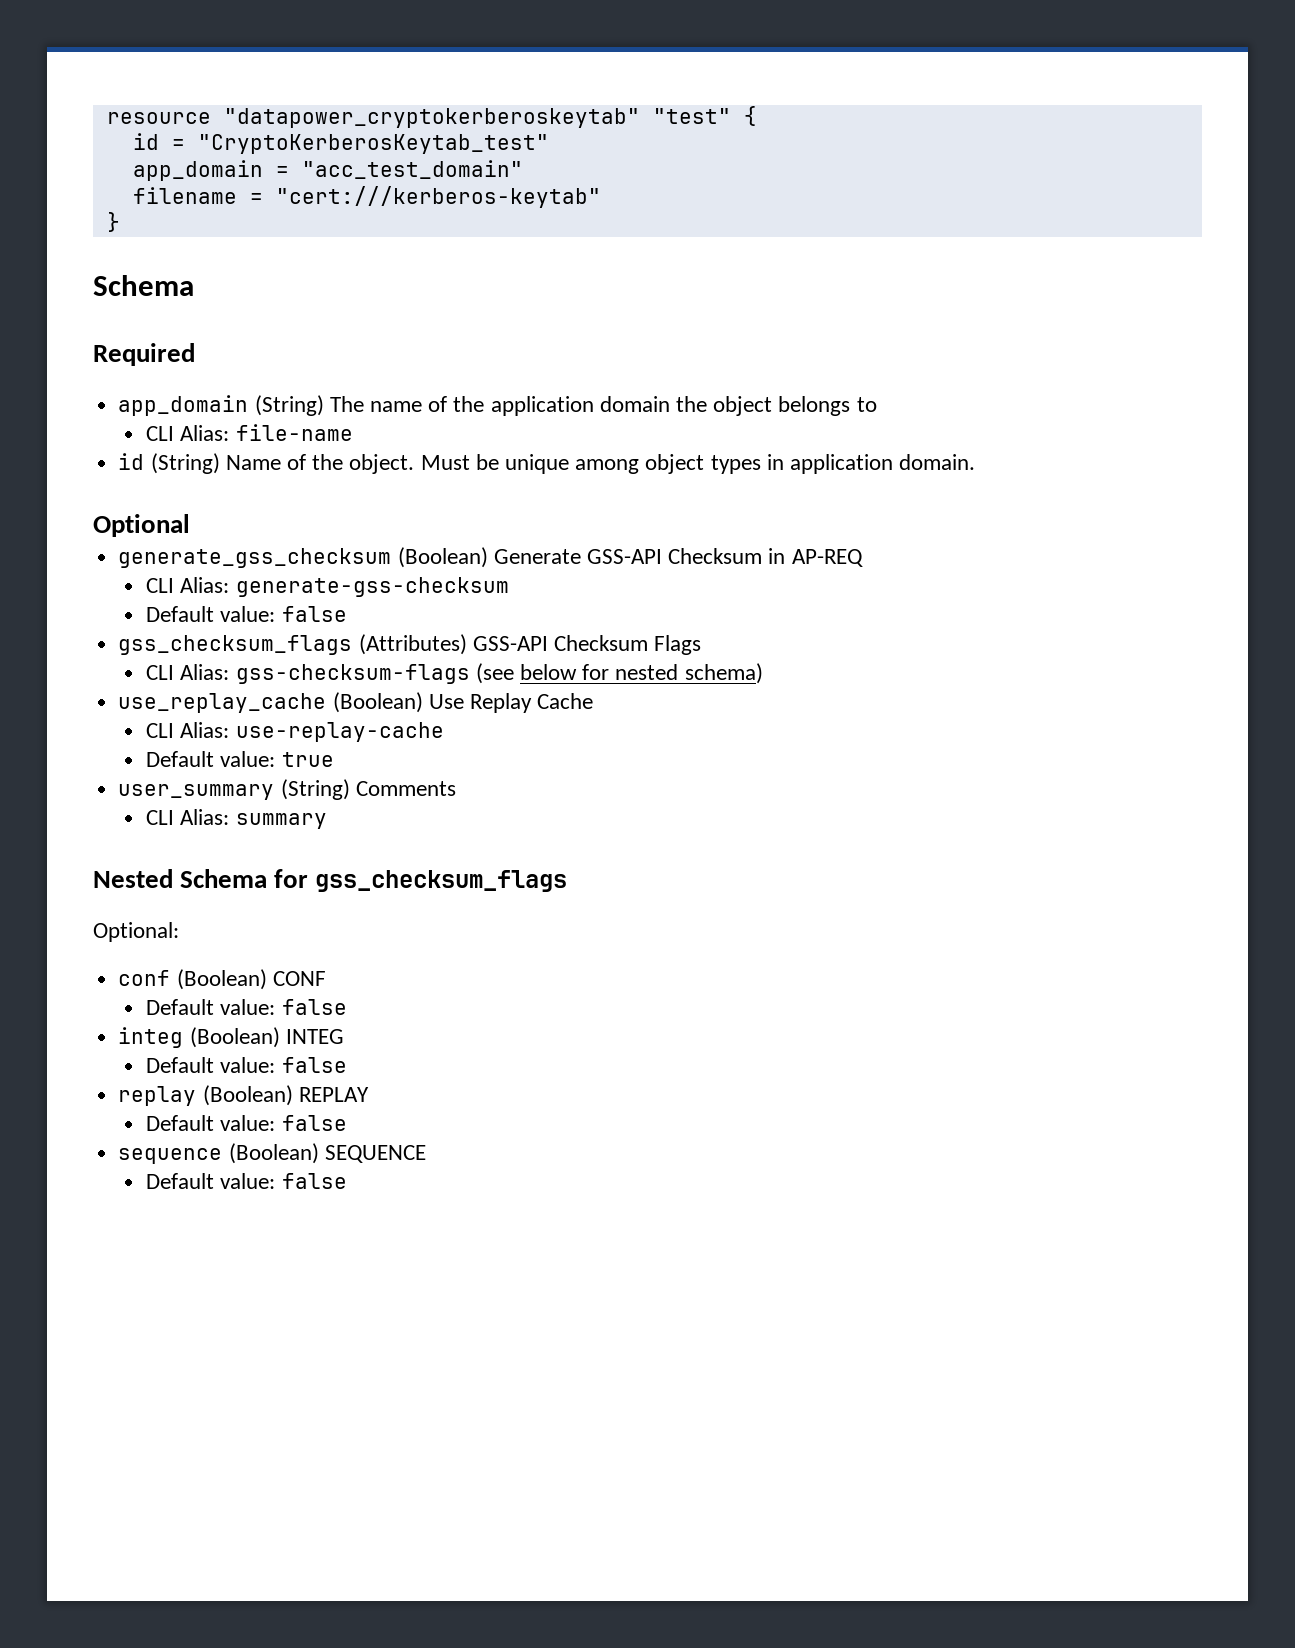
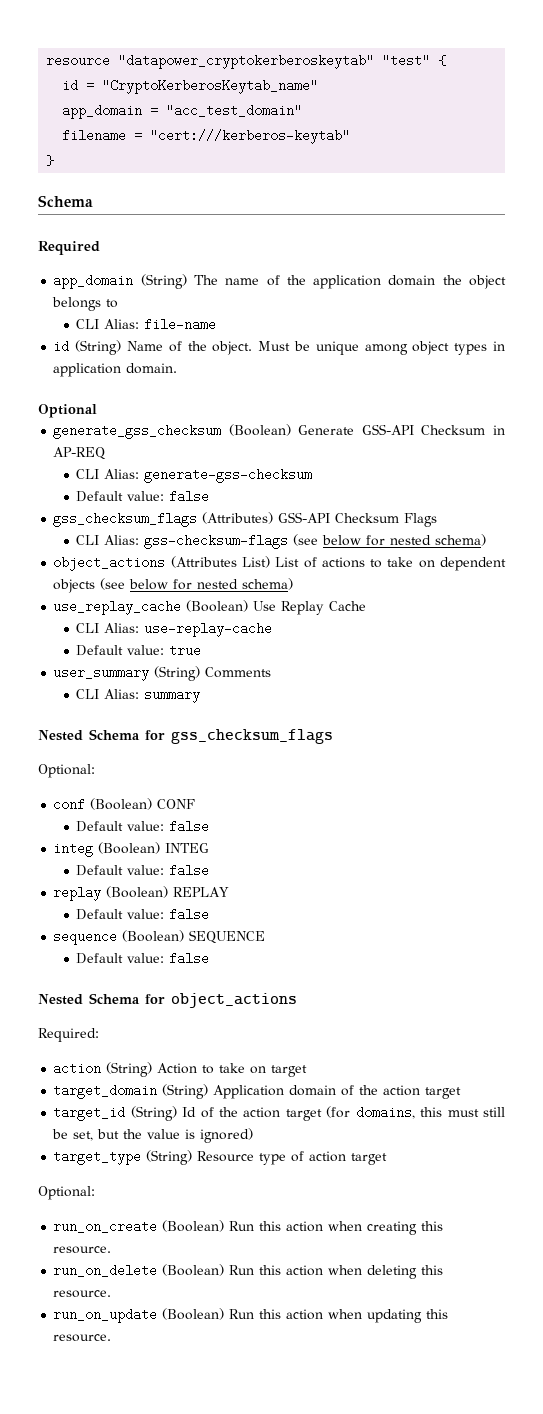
[197,134,549,154] "CryptoKerberosKeytab_test" -> [102,79,319,94] "CryptoKerberosKeytab_name"
(763, 673) none -> [53,556,506,571] [53,578,294,593] // object_actions (Attributes List) List of actions to take on dependent objects (see below for nested schema)
(347, 1181) none -> [38,993,297,1008] [38,1028,99,1042] [53,1062,308,1077] [53,1084,462,1099] [53,1106,506,1121] [52,1128,254,1143] [53,1150,388,1165] [38,1186,95,1200] [53,1220,444,1235] [53,1246,112,1254] [53,1264,444,1279] [53,1290,112,1298] [53,1308,449,1323] [53,1334,112,1342] // Nested Schema for object_actions // Required: // action (String) Action to take on target // target_domain (String) Application domain of the action target // target_id (String) Id of the action target (for domains, this must still be set, but the value is ignored) // target_type (String) Resource type of action target // Optional: // run_on_create (Boolean) Run this action when creating this resource. // run_on_delete (Boolean) Run this action when deleting this resource. // run_on_update (Boolean) Run this action when updating this resource.

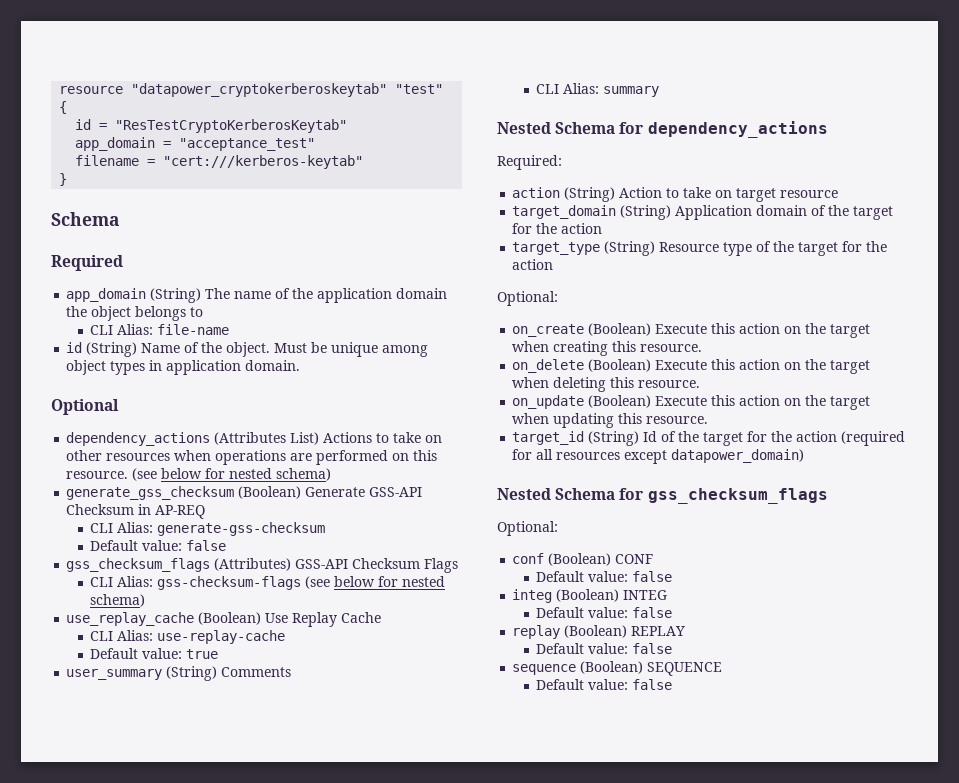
[102,79,319,94] "CryptoKerberosKeytab_name" -> [115,119,348,133] "ResTestCryptoKerberosKeytab"
[166,104,303,117] "acc_test_domain" -> [179,138,316,151] "acceptance_test"
(97, 411) none -> [66,432,443,446] [66,450,438,465] [66,468,332,481] // dependency_actions (Attributes List) Actions to take on other resources when operations are performed on this resource. (see below for nested schema)
[53,556,506,571] [53,578,294,593] // object_actions (Attributes List) List of actions to take on dependent objects (see below for nested schema) -> (146, 600) none
(201, 695) none -> [497,121,828,138] [497,155,562,170] [512,187,839,202] [512,205,894,220] [512,223,603,234] [512,241,888,256] [512,259,554,270] [497,291,558,306] [512,323,871,338] [512,341,703,356] [512,359,871,374] [512,377,701,392] [512,395,871,410] [512,413,709,428] [512,431,906,446] [512,449,805,464] // Nested Schema for dependency_actions // Required: // action (String) Action to take on target resource // target_domain (String) Application domain of the target for the action // target_type (String) Resource type of the target for the action // Optional: // on_create (Boolean) Execute this action on the target when creating this resource. // on_delete (Boolean) Execute this action on the target when deleting this resource. // on_update (Boolean) Execute this action on the target when updating this resource. // target_id (String) Id of the target for the action (required for all resources except datapower_domain)
[38,993,297,1008] [38,1028,99,1042] [53,1062,308,1077] [53,1084,462,1099] [53,1106,506,1121] [52,1128,254,1143] [53,1150,388,1165] [38,1186,95,1200] [53,1220,444,1235] [53,1246,112,1254] [53,1264,444,1279] [53,1290,112,1298] [53,1308,449,1323] [53,1334,112,1342] // Nested Schema for object_actions // Required: // action (String) Action to take on target // target_domain (String) Application domain of the action target // target_id (String) Id of the action target (for domains, this must still be set, but the value is ignored) // target_type (String) Resource type of action target // Optional: // run_on_create (Boolean) Run this action when creating this resource. // run_on_delete (Boolean) Run this action when deleting this resource. // run_on_update (Boolean) Run this action when updating this resource. -> (673, 684) none

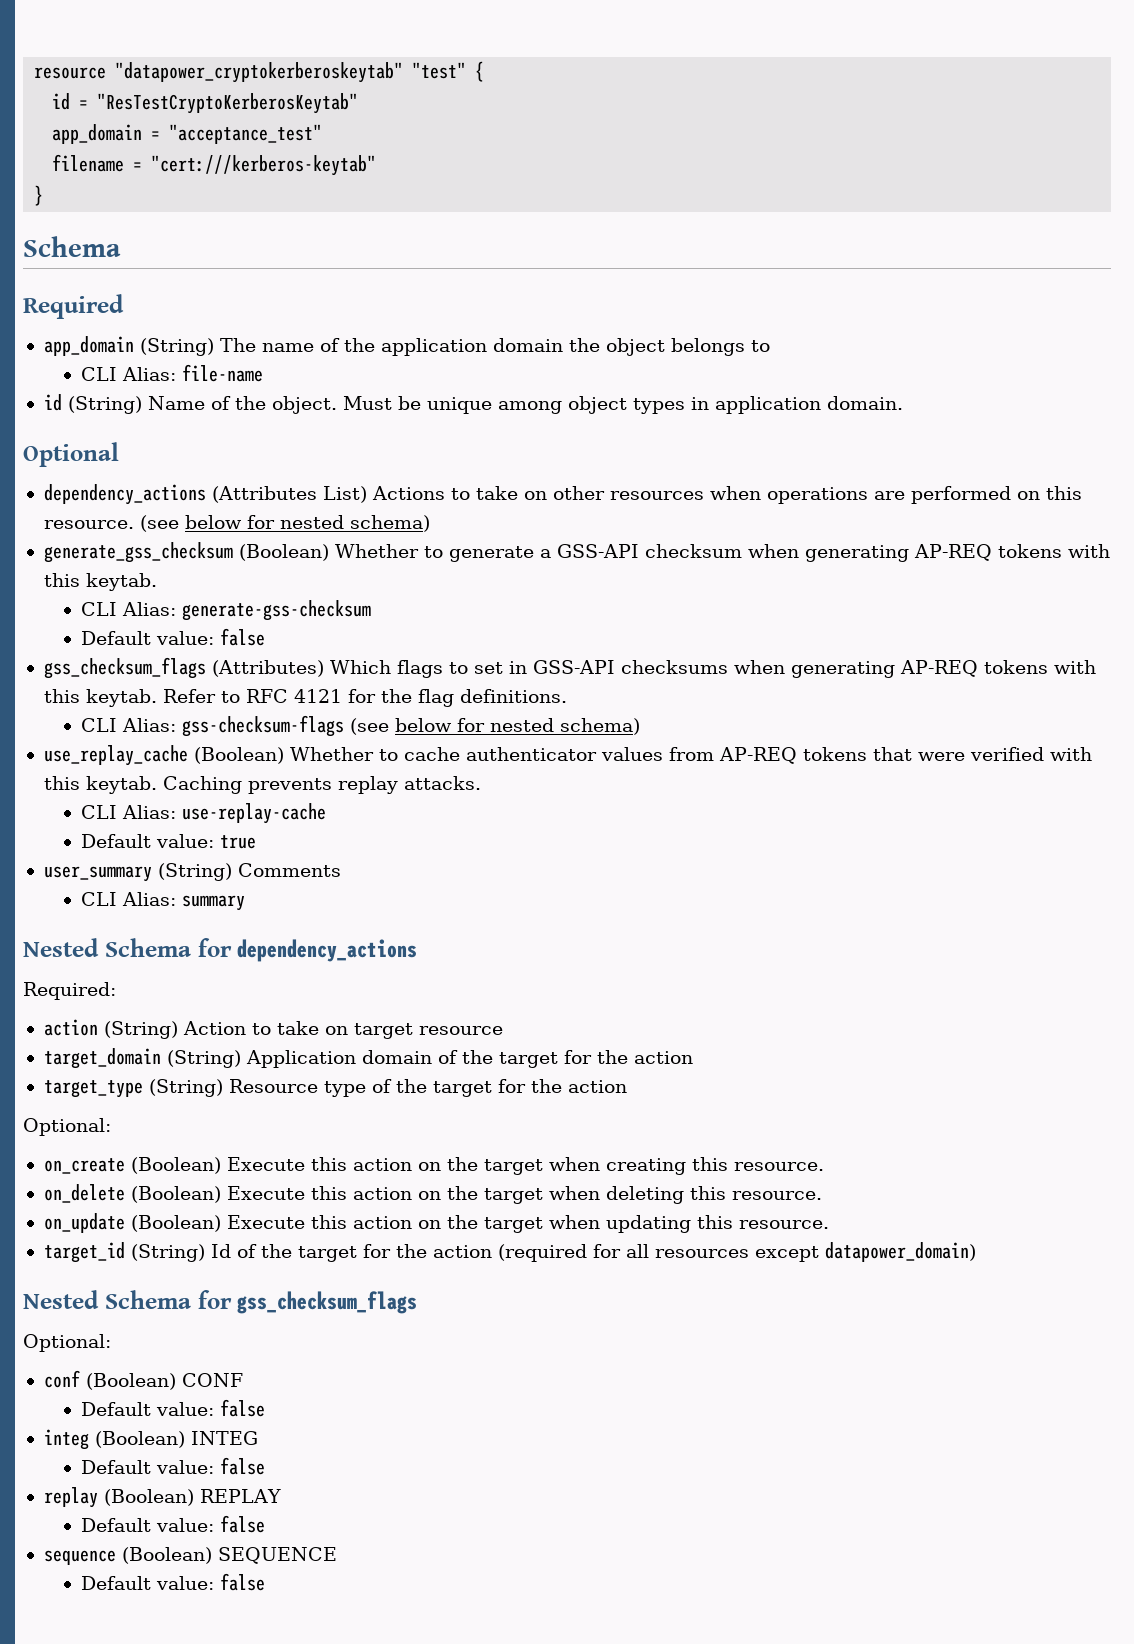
[305,487,423,497] [66,504,206,519] Generate GSS-API Checksum in AP-REQ -> [334,544,1110,562] [43,573,157,591] Whether to generate a GSS-API checksum when generating AP-REQ tokens with this keytab.
[295,558,459,573] GSS-API Checksum Flags -> [329,660,1096,678] [43,689,567,707] Which flags to set in GSS-API checksums when generating AP-REQ tokens with this keytab. Refer to RFC 4121 for the flag definitions.
[265,612,382,627] Use Replay Cache -> [289,747,1092,764] [43,776,481,794] Whether to cache authenticator values from AP-REQ tokens that were verified with this keytab. Caching prevents replay attacks.

